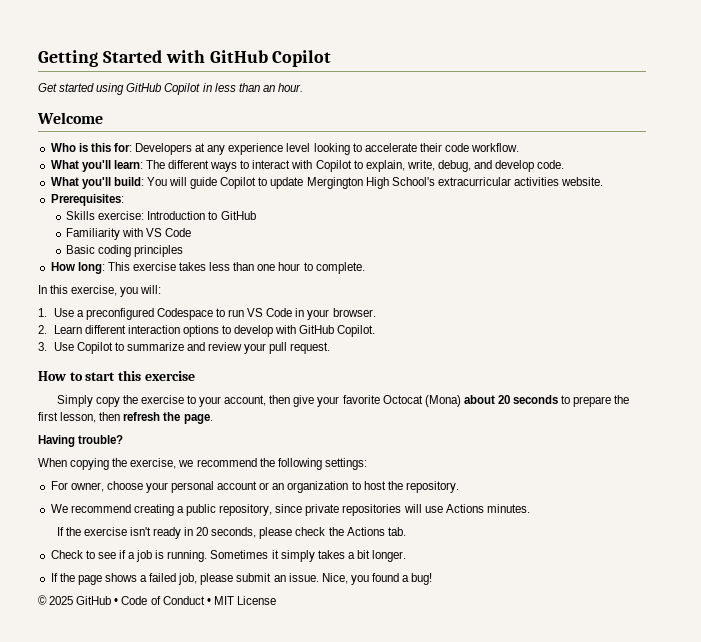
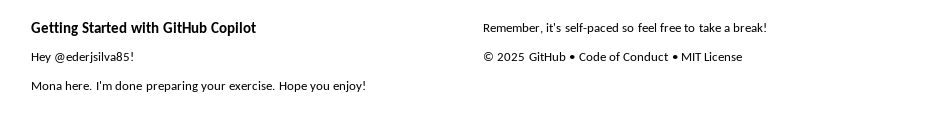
[38,83,303,95] [37,112,103,124] [50,143,520,155] [50,160,565,172] [50,177,604,189] [50,194,124,206] [66,211,256,220] [66,228,192,240] [66,245,184,257] [50,262,365,274] [38,285,162,297] [38,308,376,320] [38,325,376,337] [38,342,331,354] [38,370,195,381] [56,395,630,407] [38,412,213,424] [38,435,124,447] [38,458,367,470] [50,481,459,493] [50,504,530,516] [56,527,406,539] [50,550,407,562] [50,573,433,585] Get started using GitHub Copilot in less than an hour. // Welcome // Who is this for: Developers at any experience level looking to accelerate their code workflow. // What you'll learn: The different ways to interact with Copilot to explain, write, debug, and develop code. // What you'll build: You will guide Copilot to update Mergington High School's extracurricular activities website. // Prerequisites: // Skills exercise: Introduction to GitHub // Familiarity with VS Code // Basic coding principles // How long: This exercise takes less than one hour to complete. // In this exercise, you will: // 1. Use a preconfigured Codespace to run VS Code in your browser. // 2. Learn different interaction options to develop with GitHub Copilot. // 3. Use Copilot to summarize and review your pull request. // How to start this exercise // Simply copy the exercise to your account, then give your favorite Octocat (Mona) about 20 seconds to prepare the first lesson, then refresh the page. // Having trouble? // When copying the exercise, we recommend the following settings: // For owner, choose your personal account or an organization to host the repository. // We recommend creating a public repository, since private repositories will use Actions minutes. // If the exercise isn't ready in 20 seconds, please check the Actions tab. // Check to see if a job is running. Sometimes it simply takes a bit longer. // If the page shows a failed job, please submit an issue. Nice, you found a bug! -> [31,52,135,63] [31,81,367,92] [483,23,768,34] Hey @ederjsilva85! // Mona here. I'm done preparing your exercise. Hope you enjoy! // Remember, it's self-paced so feel free to take a break!

